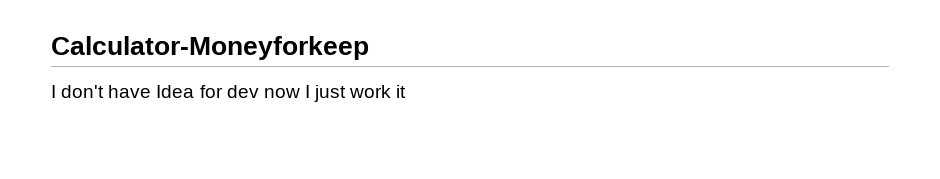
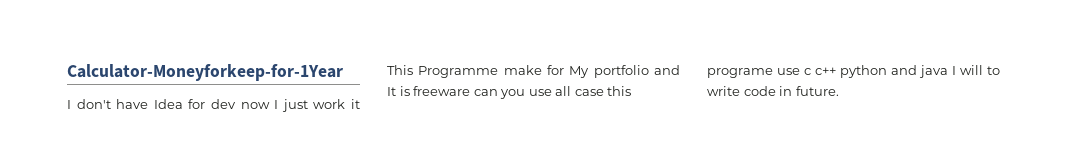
[51,36,369,60] Calculator-Moneyforkeep -> [67,64,343,81] Calculator-Moneyforkeep-for-1Year
(407, 91) none -> [387,65,680,78] [387,86,632,99] [707,65,1000,78] [707,86,839,96] This Programme make for My portfolio and It is freeware can you use all case this programe use c c++ python and java I will to write code in future.

